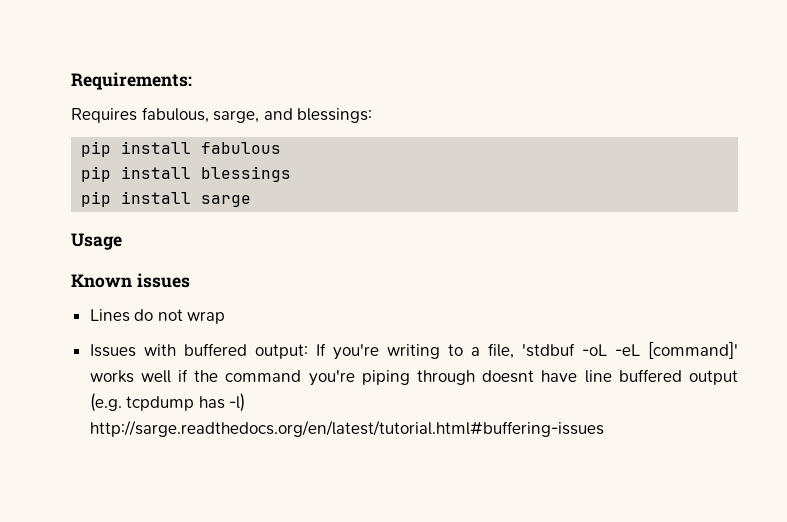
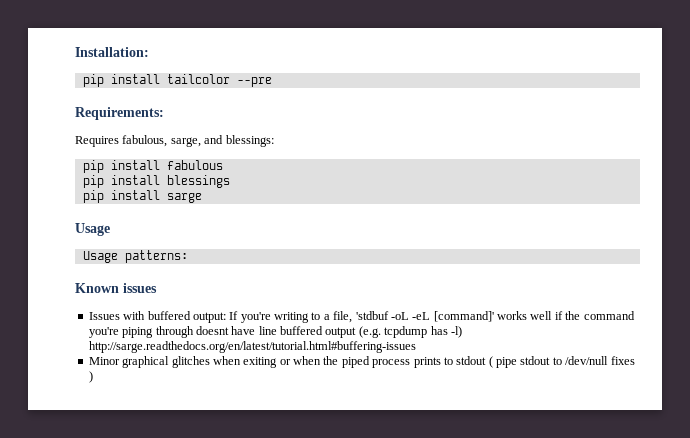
(71, 81) none -> [75,47,149,57] [82,74,272,87] Installation: // pip install tailcolor --pre //
(122, 241) none -> [82,250,188,263] // Usage patterns:
[89,309,226,324] // Lines do not wrap -> (157, 288) none
(604, 428) none -> [88,356,635,368] [88,371,93,383] // Minor graphical glitches when exiting or when the piped process prints to stdout ( pipe stdout to /dev/null fixes )

